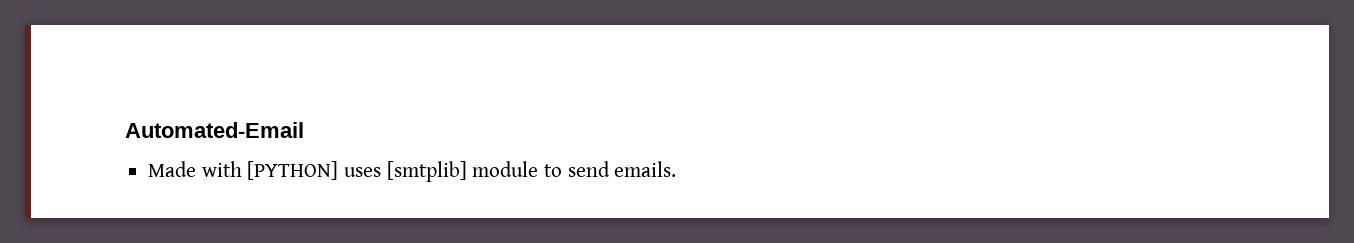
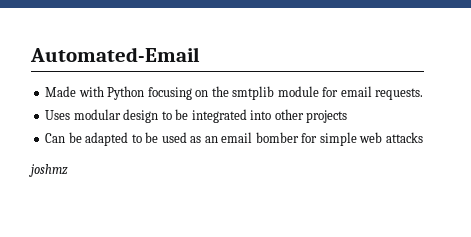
[247,161,677,182] [PYTHON] uses [smtplib] module to send emails. -> [107,86,424,100] [45,109,348,123] [45,132,423,146] [29,164,68,177] Python focusing on the smtplib module for email requests. // Uses modular design to be integrated into other projects // Can be adapted to be used as an email bomber for simple web attacks // joshmz

